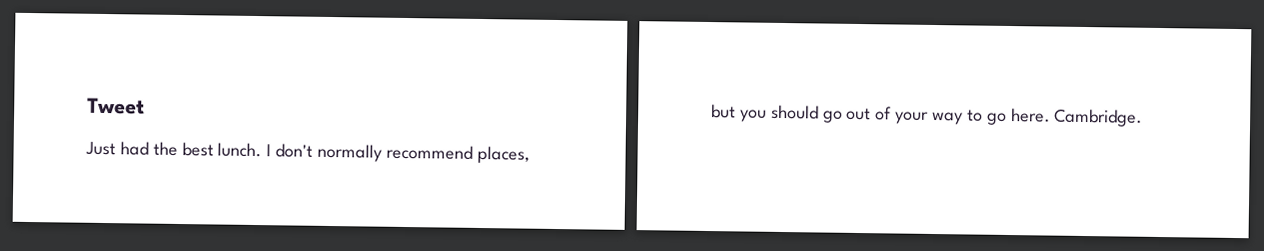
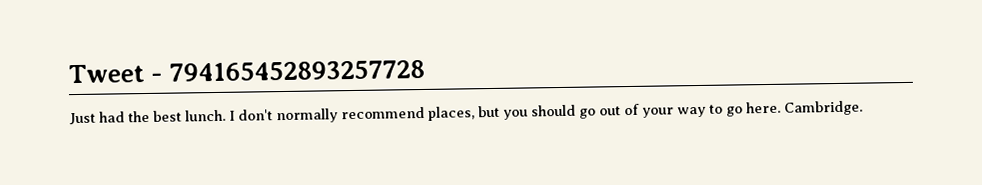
(145, 106) none -> [151,58,426,82] - 794165452893257728

